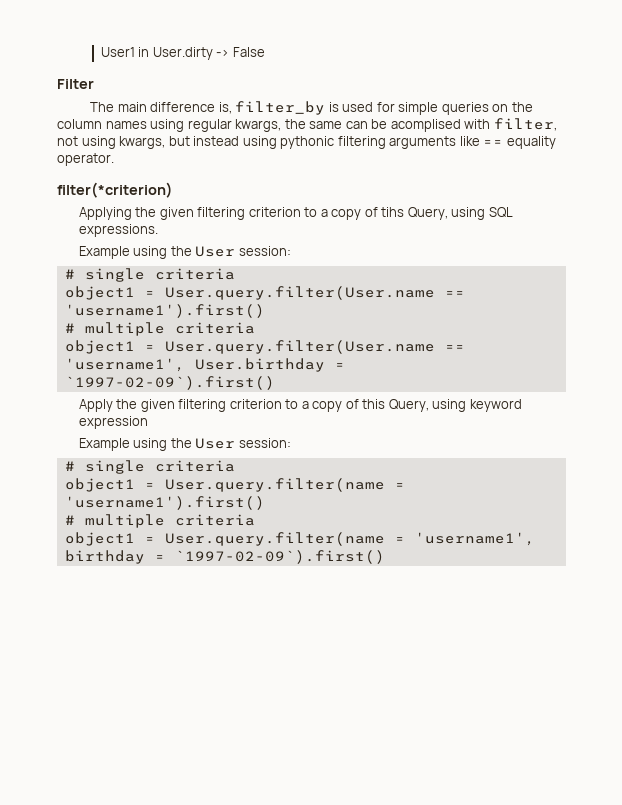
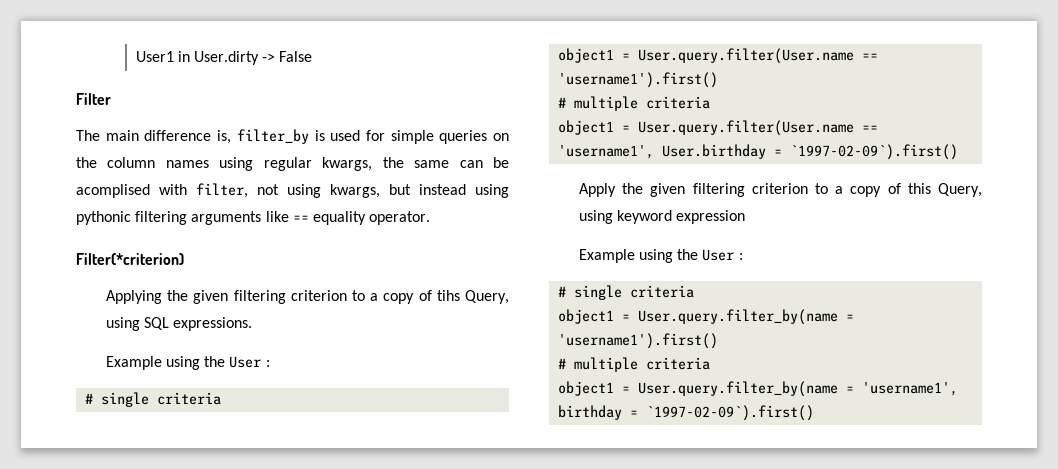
[57,182,173,198] filter(*criterion) -> [76,253,184,265] Filter(*criterion)
[238,246,291,256] session: -> [265,360,270,367] :
[238,438,291,448] [64,460,235,474] [64,478,385,492] session: // # single criteria // object1 = User.query.filter(name -> [738,253,743,260] [558,285,695,300] [558,309,839,325] : // # single criteria // object1 = User.query.filter_by(name
[164,532,385,546] User.query.filter(name -> [638,381,839,397] User.query.filter_by(name

